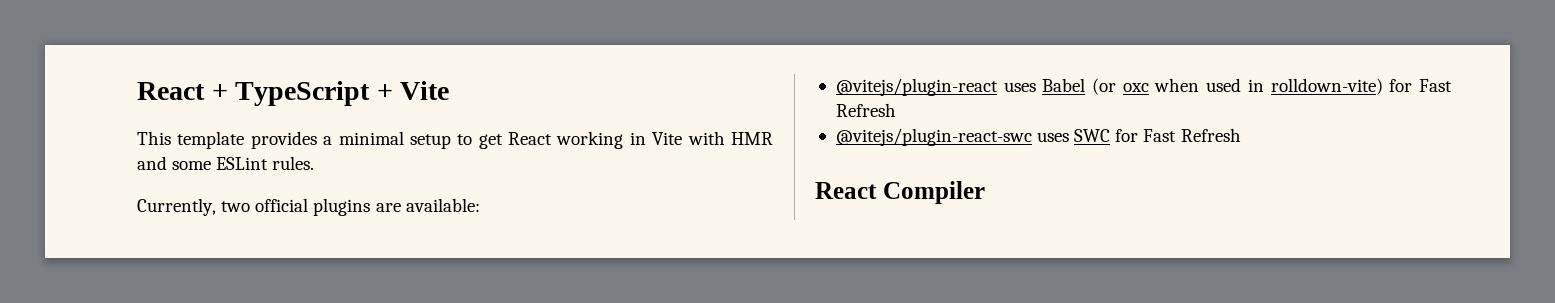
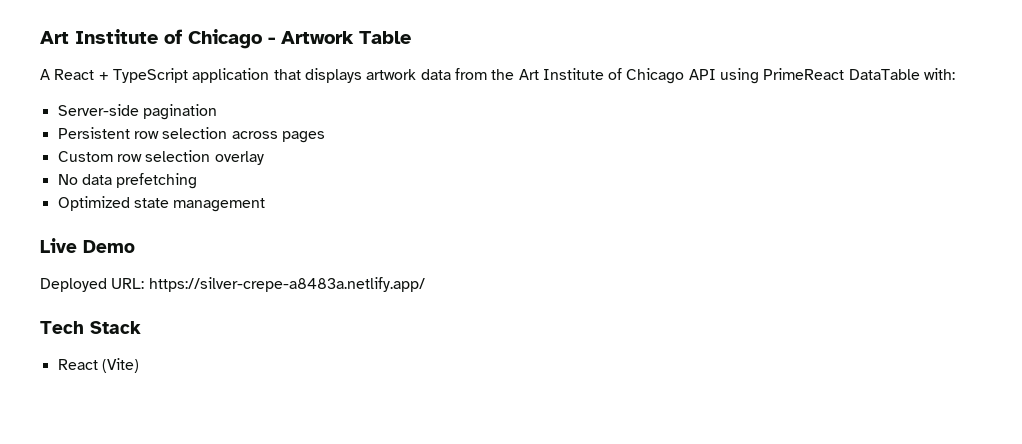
[137,81,450,106] [137,131,773,149] [137,156,315,170] [137,198,480,216] [835,78,1452,96] [835,103,896,117] [835,128,1241,146] [815,181,985,204] React + TypeScript + Vite // This template provides a minimal setup to get React working in Vite with HMR and some ESLint rules. // Currently, two official plugins are available: // @vitejs/plugin-react uses Babel (or oxc when used in rolldown-vite) for Fast Refresh // @vitejs/plugin-react-swc uses SWC for Fast Refresh // React Compiler -> [40,29,411,49] [40,68,956,84] [57,104,217,120] [57,127,325,143] [57,150,264,165] [57,173,198,189] [57,196,266,212] [40,238,135,253] [40,277,425,292] [40,321,141,334] [57,358,139,373] Art Institute of Chicago - Artwork Table // A React + TypeScript application that displays artwork data from the Art Institute of Chicago API using PrimeReact DataTable with: // Server-side pagination // Persistent row selection across pages // Custom row selection overlay // No data prefetching // Optimized state management // Live Demo // Deployed URL: https://silver-crepe-a8483a.netlify.app/ // Tech Stack // React (Vite)

